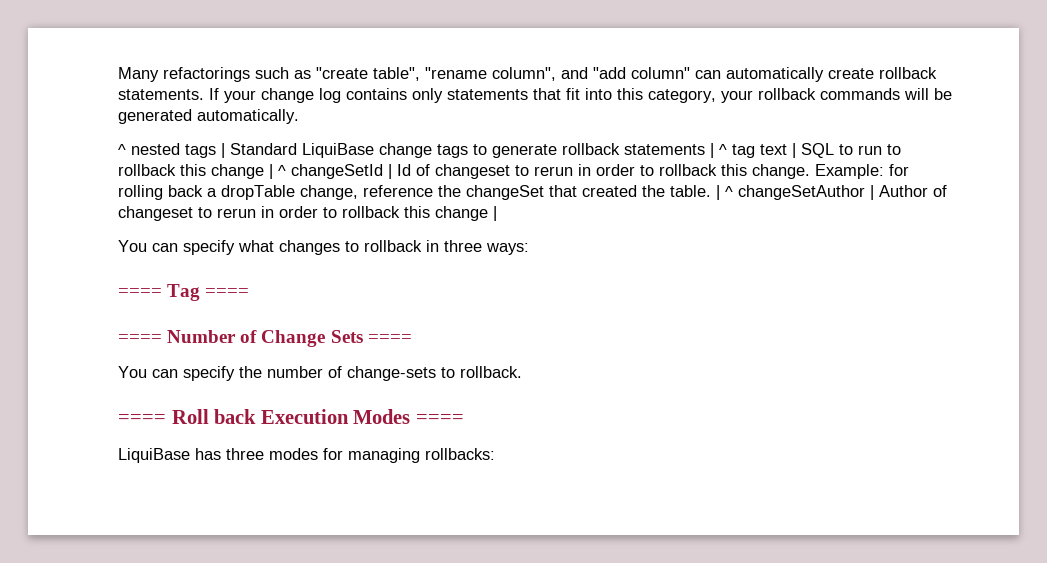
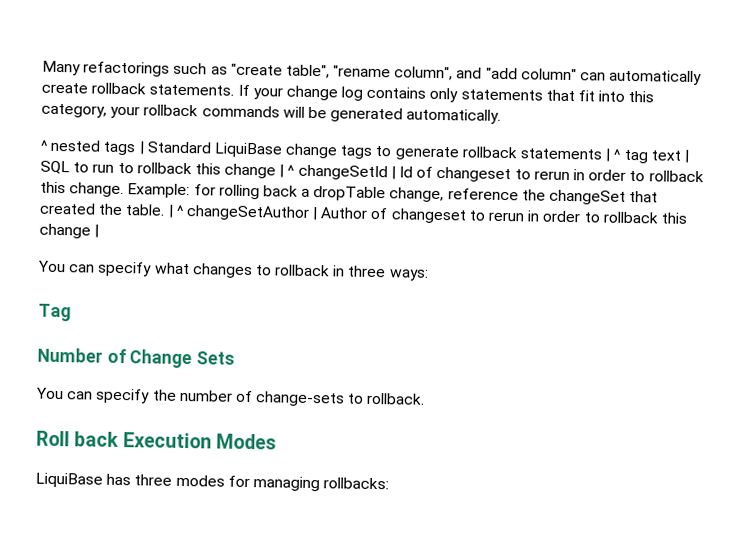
[118,288,162,297] ==== -> (429, 275) none
[205,288,250,297] [118,334,162,343] ==== // ==== -> (71, 312) //
[367,334,412,343] ==== -> (236, 358) none
[118,414,166,424] ==== -> (426, 398) none
[415,414,464,424] ==== -> (277, 441) none

